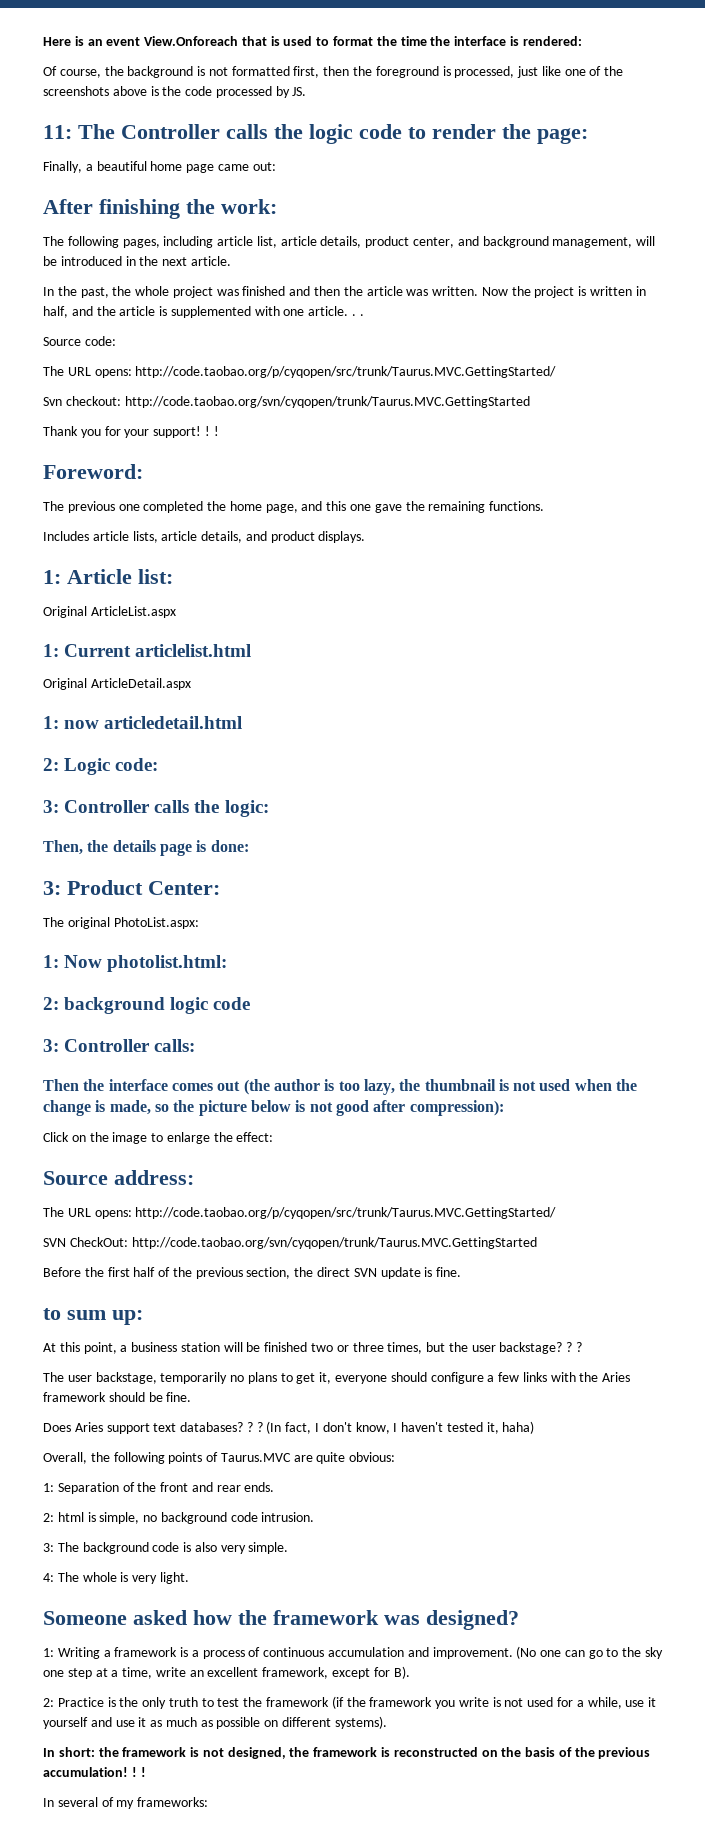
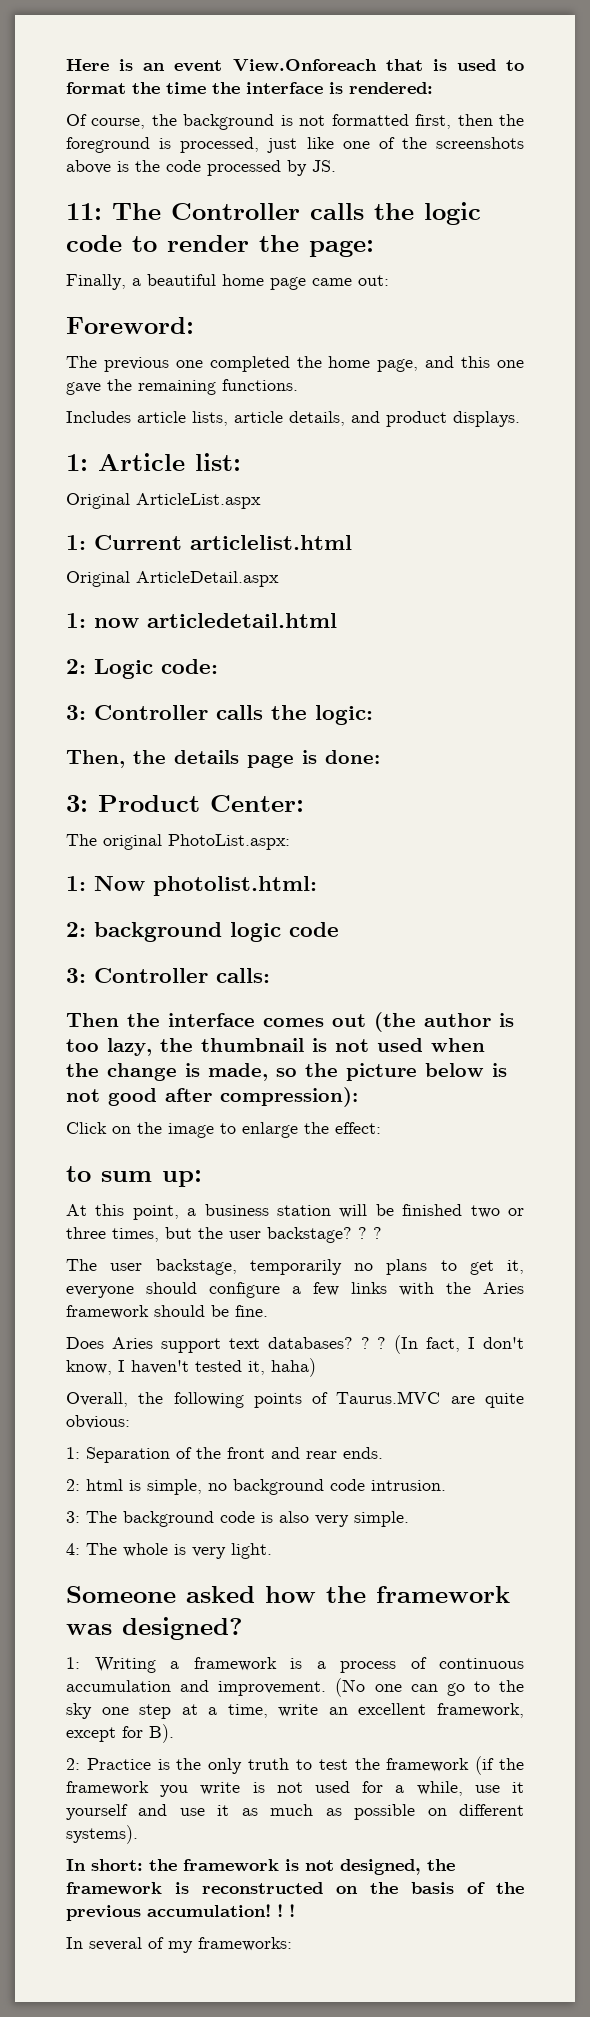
[43,199,277,219] [43,236,656,248] [43,256,231,266] [43,286,646,298] [43,306,364,318] [43,336,116,346] [43,366,557,378] [43,396,530,408] [43,426,219,438] // After finishing the work: // The following pages, including article list, article details, product center, and background management, will be introduced in the next article. // In the past, the whole project was finished and then the article was written. Now the project is written in half, and the article is supplemented with one article. . . // Source code: // The URL opens: http://code.taobao.org/p/cyqopen/src/trunk/Taurus.MVC.GettingStarted/ // Svn checkout: http://code.taobao.org/svn/cyqopen/trunk/Taurus.MVC.GettingStarted // Thank you for your support! ! ! -> (389, 280) none
[43,1170,194,1185] [43,1207,557,1219] [43,1237,537,1249] [43,1267,462,1279] // Source address: // The URL opens: http://code.taobao.org/p/cyqopen/src/trunk/Taurus.MVC.GettingStarted/ // SVN CheckOut: http://code.taobao.org/svn/cyqopen/trunk/Taurus.MVC.GettingStarted // Before the first half of the previous section, the direct SVN update is fine. -> (381, 1128) none

